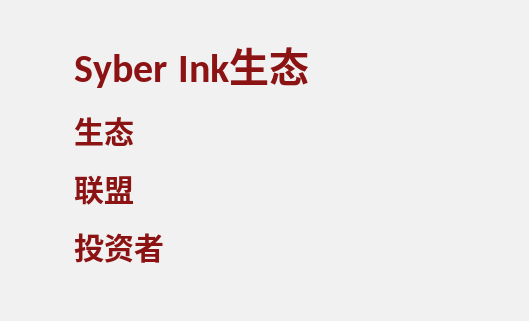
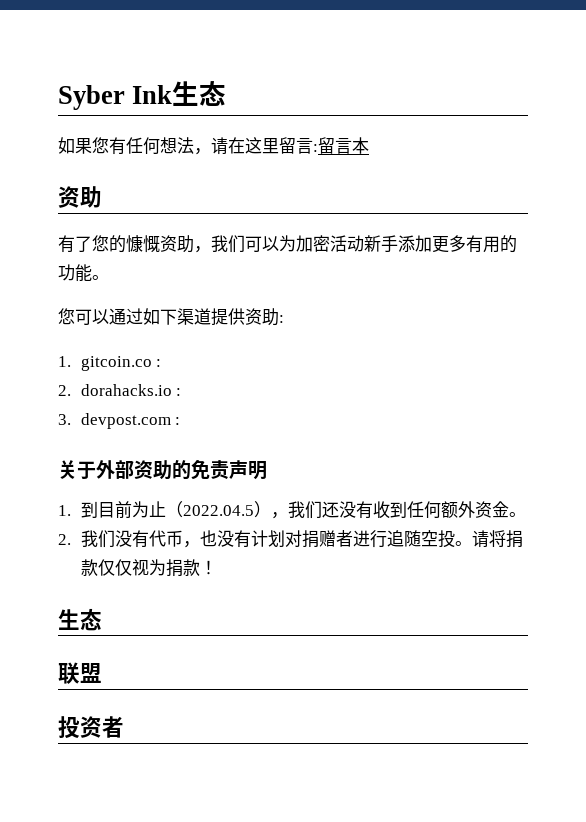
(309, 66) none -> [58,137,369,155] [58,186,102,208] [58,235,517,253] [58,264,109,282] [58,308,284,326] [58,356,162,371] [58,384,182,396] [58,413,181,429] [58,459,267,480] [58,501,526,519] [58,530,523,548] [80,559,217,577] // 如果您有任何想法，请在这里留言:留言本 // 资助 // 有了您的慷慨资助，我们可以为加密活动新手添加更多有用的功能。 // 您可以通过如下渠道提供资助: // 1. gitcoin.co : // 2. dorahacks.io : // 3. devpost.com : // 关于外部资助的免责声明 // 1.到目前为止（2022.04.5），我们还没有收到任何额外资金。 // 2.我们没有代币，也没有计划对捐赠者进行追随空投。请将捐款仅仅视为捐款！

